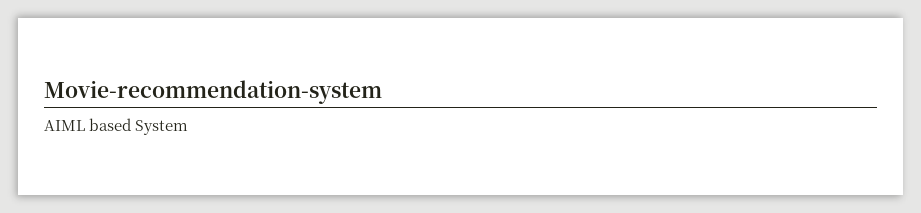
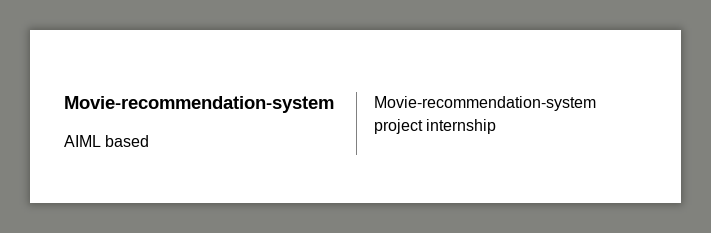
[135,120,189,135] System -> [374,96,596,111] [374,119,497,134] Movie-recommendation-system project internship

